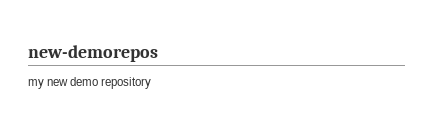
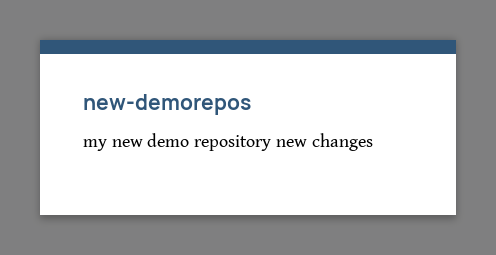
(152, 83) none -> [275,133,373,151] new changes

